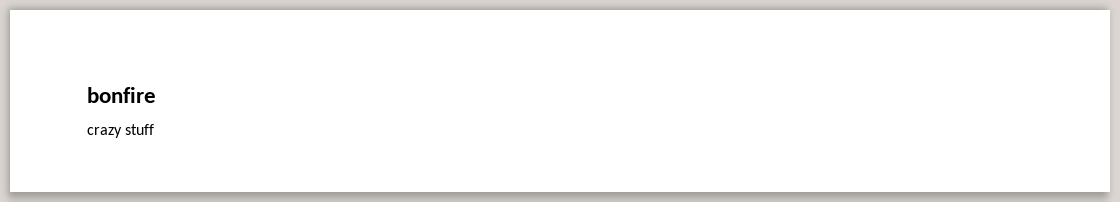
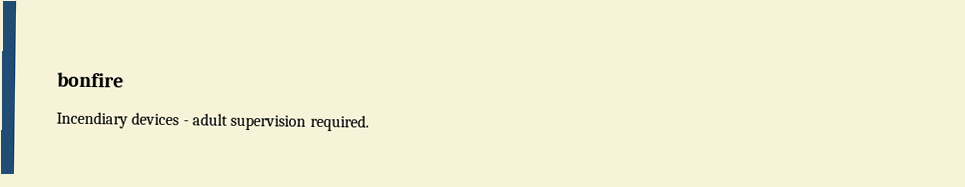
[87,124,155,138] crazy stuff -> [56,111,369,132] Incendiary devices - adult supervision required.

